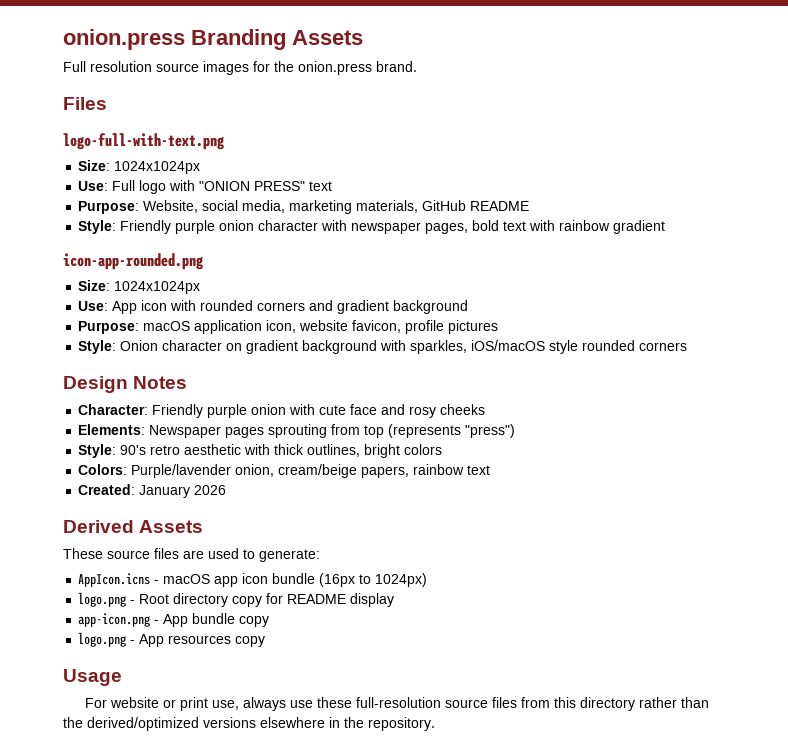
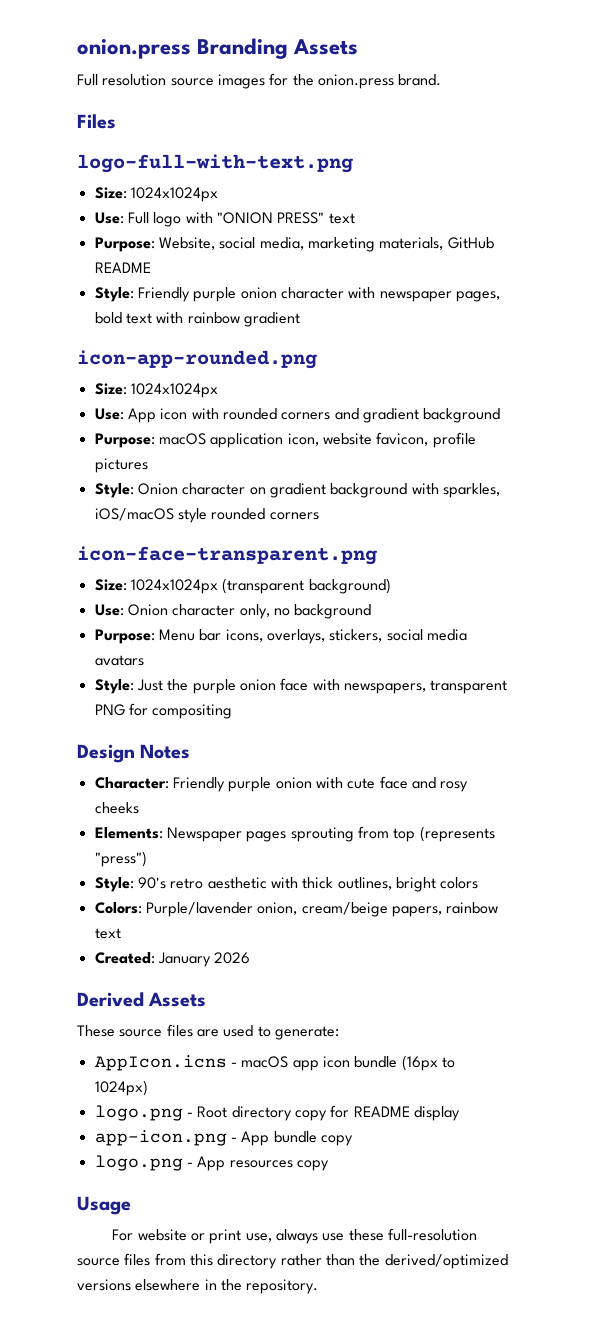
(688, 346) none -> [77,546,377,565] [94,578,391,594] [94,604,372,619] [94,629,467,644] [94,655,144,666] [94,678,508,694] [94,703,233,719] // icon-face-transparent.png // Size: 1024x1024px (transparent background) // Use: Onion character only, no background // Purpose: Menu bar icons, overlays, stickers, social media avatars // Style: Just the purple onion face with newspapers, transparent PNG for compositing

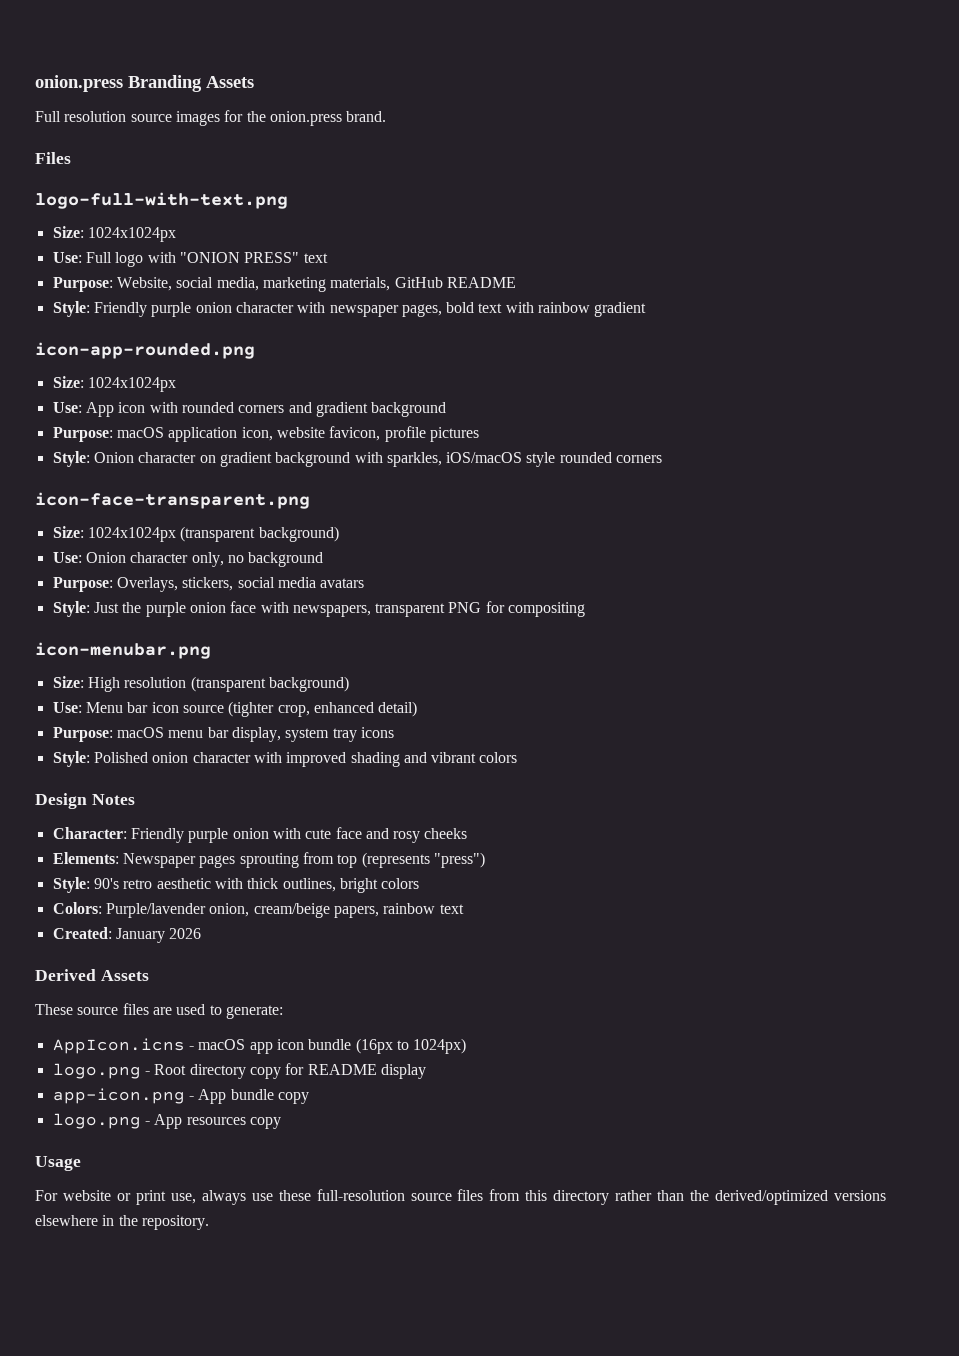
[158,629,325,644] Menu bar icons, overlays, -> [116,577,178,592] Overlays,
(233, 711) none -> [35,642,211,659] [52,676,349,692] [52,701,418,717] [52,727,394,742] [52,751,518,767] // icon-menubar.png // Size: High resolution (transparent background) // Use: Menu bar icon source (tighter crop, enhanced detail) // Purpose: macOS menu bar display, system tray icons // Style: Polished onion character with improved shading and vibrant colors

